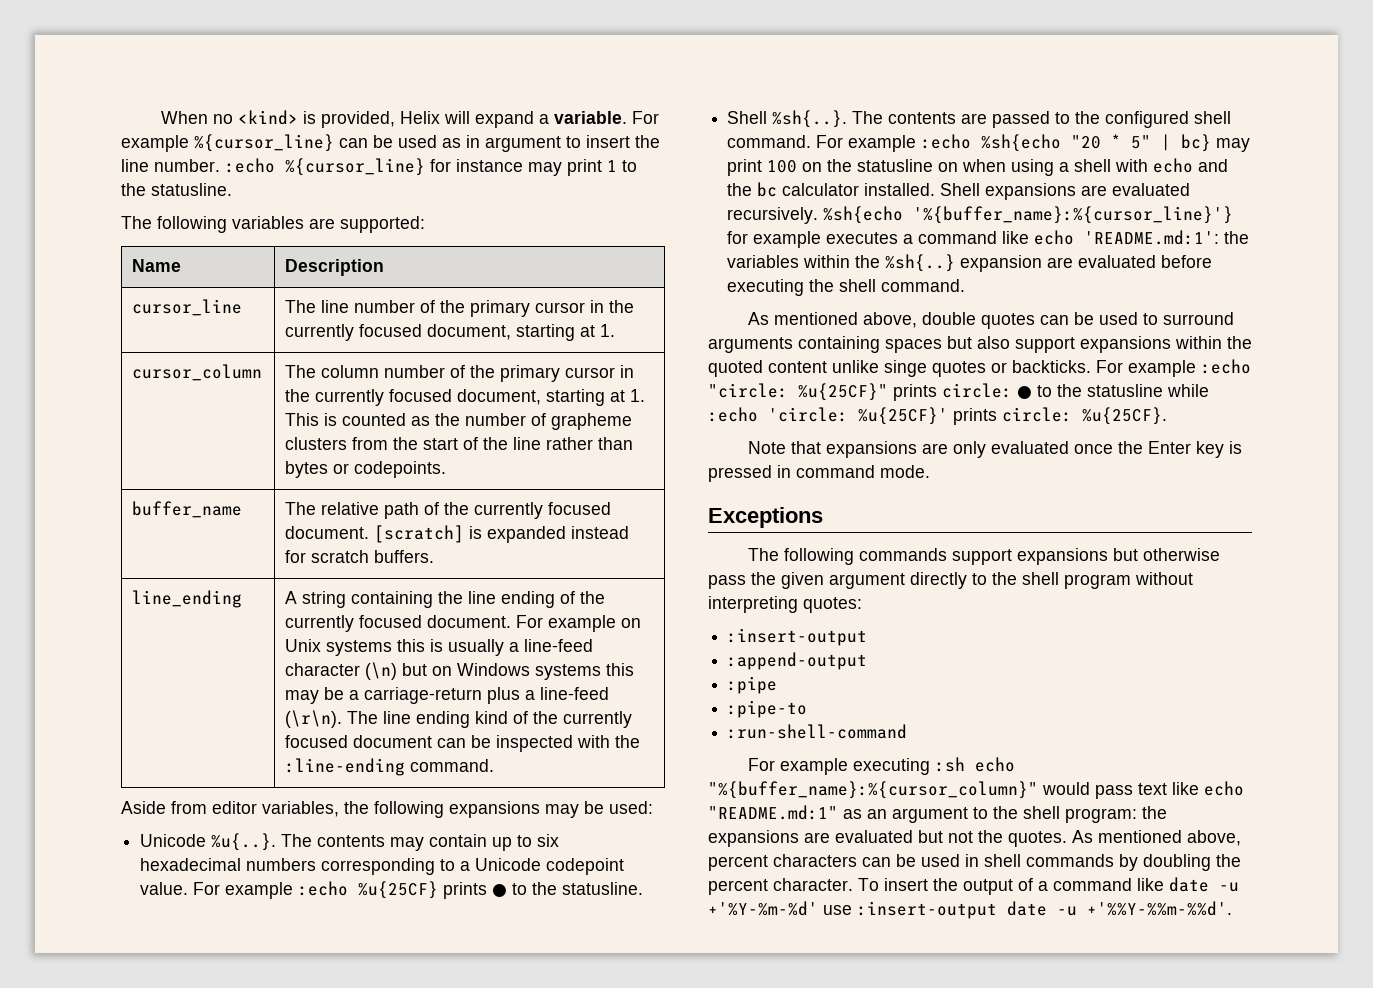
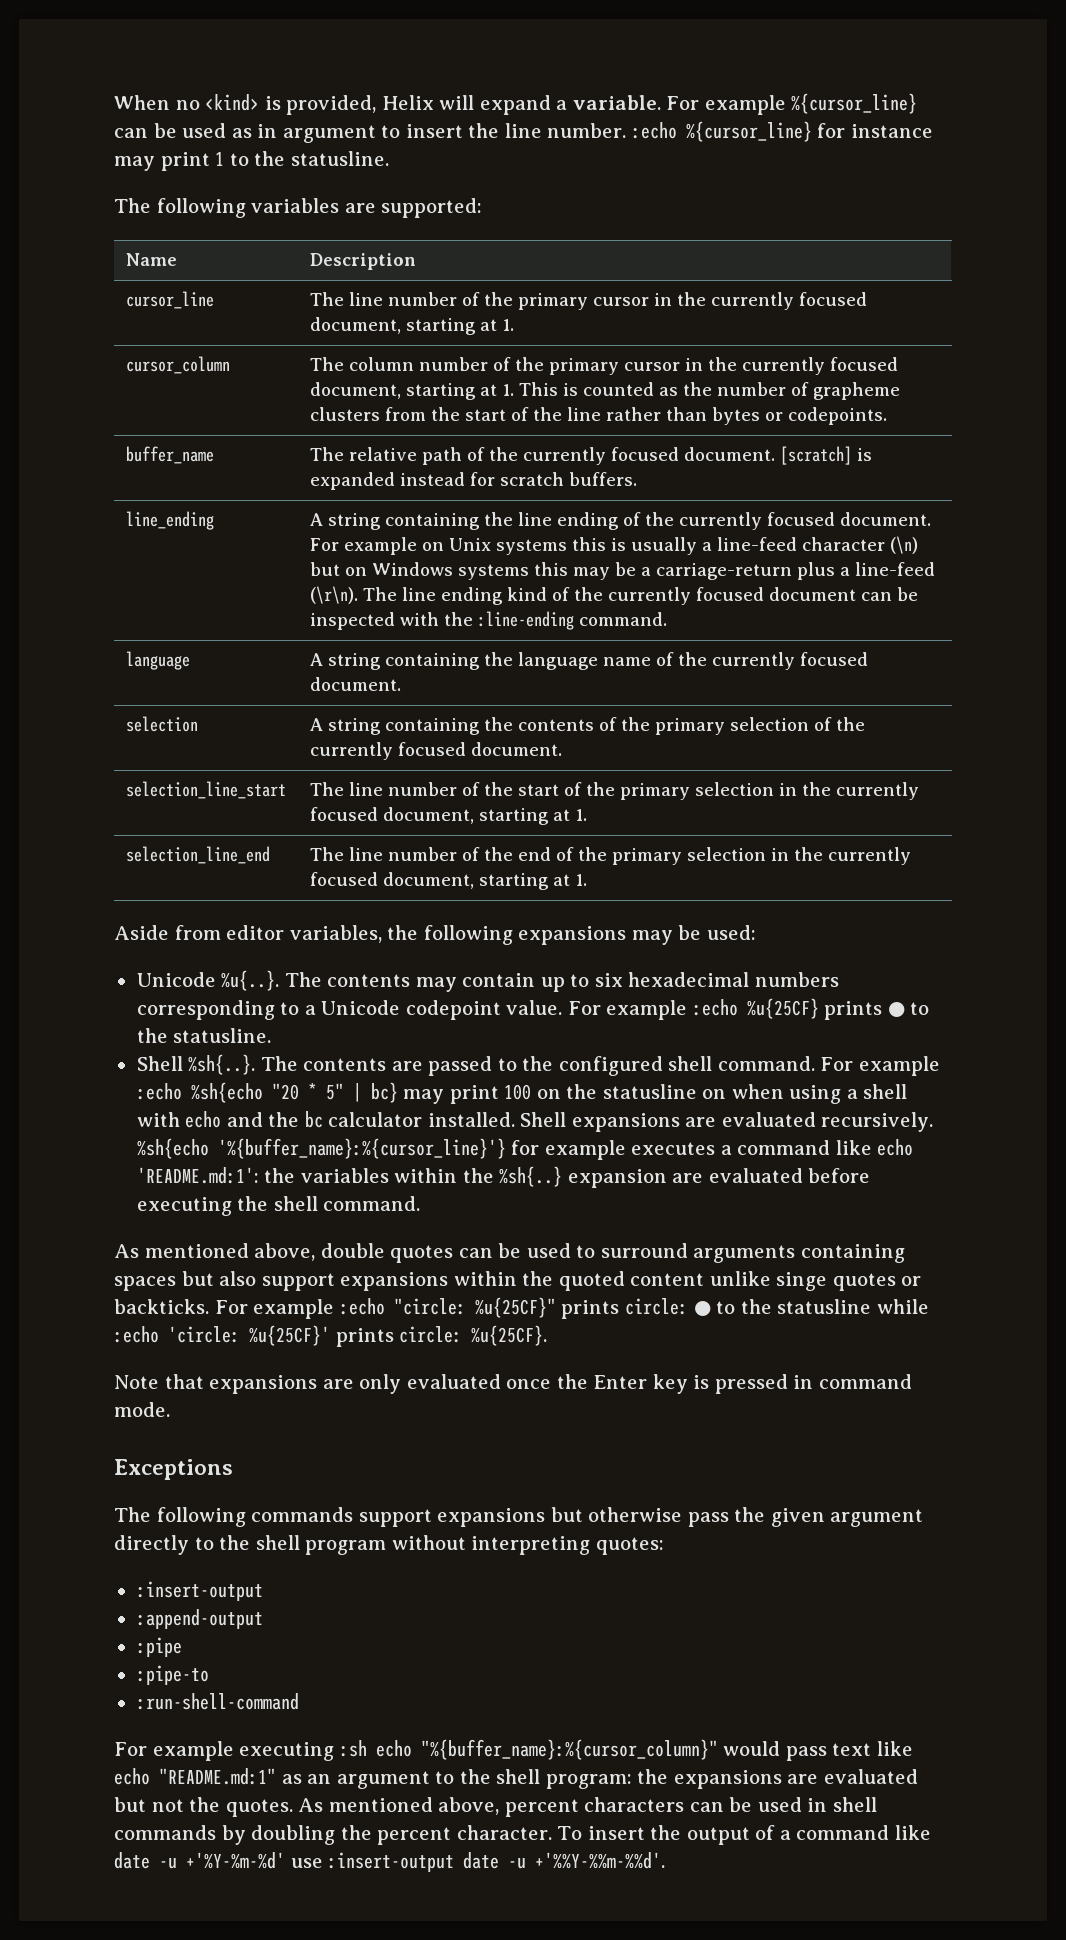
(495, 765) none -> [125,651,190,670] [309,652,868,670] [309,677,401,691] [125,716,198,732] [309,717,865,735] [309,742,562,760] [125,781,286,799] [309,782,919,800] [309,807,587,825] [125,846,270,864] [309,847,911,865] [309,872,587,890] // language | A string containing the language name of the currently focused document. // selection | A string containing the contents of the primary selection of the currently focused document. // selection_line_start | The line number of the start of the primary selection in the currently focused document, starting at 1. // selection_line_end | The line number of the end of the primary selection in the currently focused document, starting at 1.

